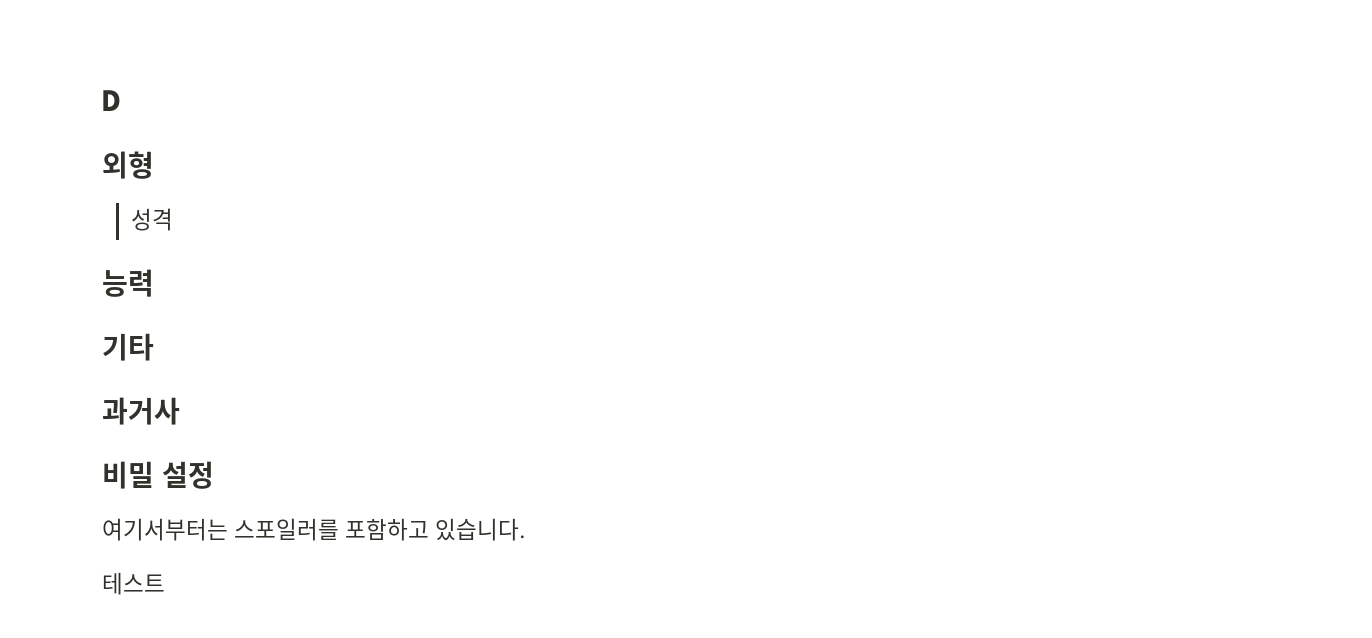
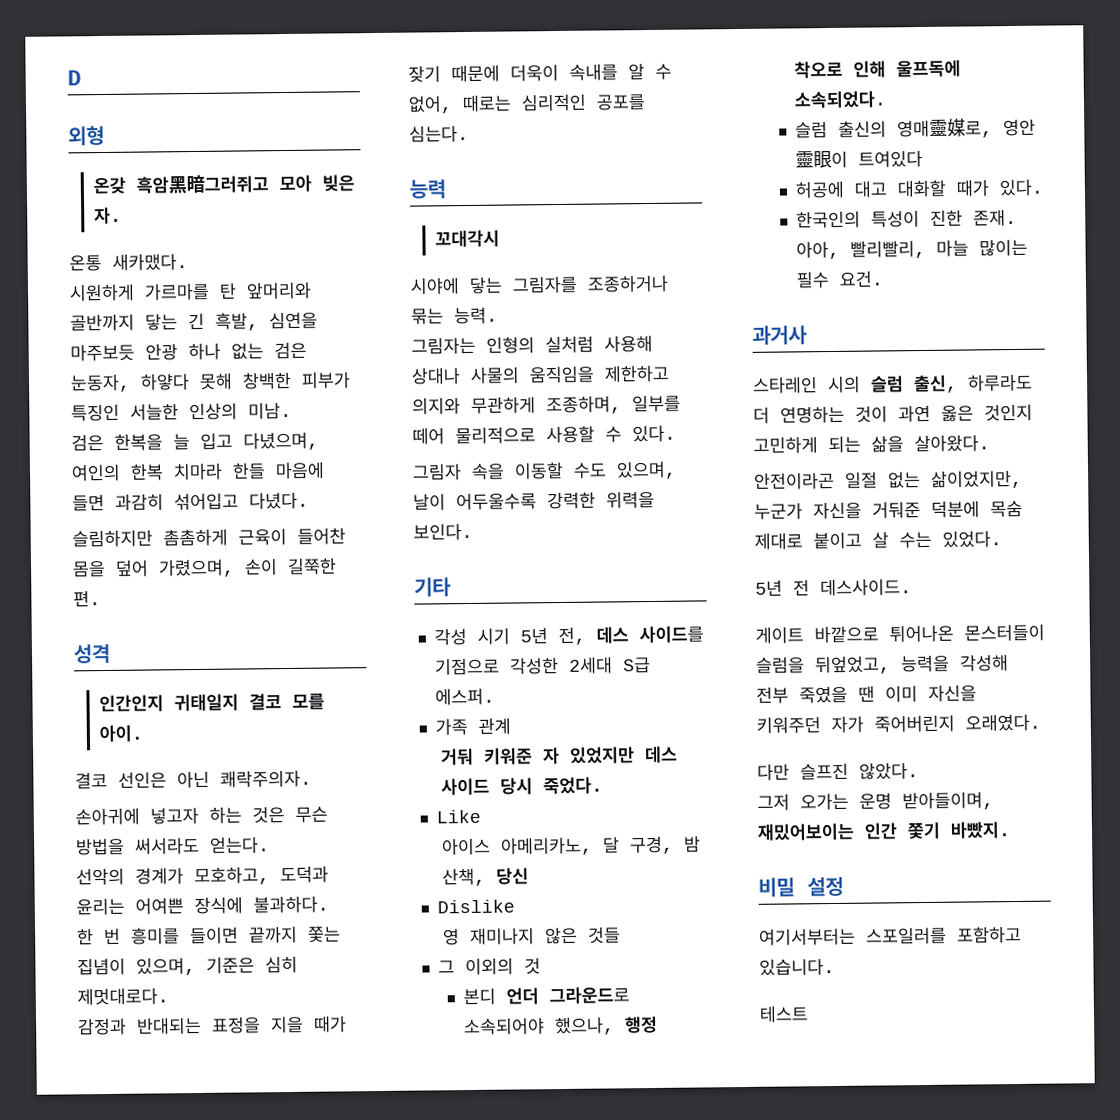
[131,208,174,231] [102,269,154,297] [102,333,154,361] [102,397,180,425] 성격 // 능력 // 기타 // 과거사 -> [93,174,356,195] [94,206,123,225] [69,253,188,272] [69,281,312,302] [70,311,318,332] [70,341,307,362] [70,371,351,393] [71,401,292,422] [71,431,319,452] [71,461,325,482] [72,491,309,512] [72,527,346,548] [72,557,337,578] [73,590,101,608] [73,643,111,664] [99,692,326,713] [99,724,144,743] [75,769,312,790] [75,806,328,826] [76,836,270,856] [76,865,329,886] [76,895,329,916] [77,925,341,946] [77,955,298,976] [77,987,169,1006] [78,1015,347,1036] [408,63,672,83] [408,93,646,114] [409,124,469,143] [409,179,447,199] [435,229,501,248] [410,274,669,295] [411,306,498,325] [411,334,653,355] [411,364,670,385] [412,394,681,415] [412,424,676,445] [412,460,677,481] [413,490,655,511] [413,522,473,541] [414,577,452,597] [433,625,704,646] [434,656,651,676] [434,687,495,706] [434,717,511,736] [441,745,679,766] [441,776,604,796] [435,809,481,824] [442,835,702,856] [442,867,530,887] [436,899,515,914] [443,926,622,946] [437,957,541,976] [462,986,630,1006] [463,1015,658,1036] [793,59,961,79] [793,90,887,109] [794,118,1036,139] [794,149,923,169] [794,178,1044,199] [795,208,1017,229] [795,238,1028,260] [795,270,884,289] [752,325,808,345] [752,373,1033,394] [753,403,1033,424] [753,434,990,454] [754,469,1023,490] [754,499,1023,520] [754,530,1002,550] [755,578,912,597] [755,623,1045,644] [756,654,1009,675] [756,684,977,704] [756,713,1041,734] [757,762,919,781] [757,791,994,811] [757,821,1011,841] 온갖 흑암黑暗그러쥐고 모아 빚은 자. // 온통 새카맸다. // 시원하게 가르마를 탄 앞머리와 골반까지 닿는 긴 흑발, 심연을 마주보듯 안광 하나 없는 검은 눈동자, 하얗다 못해 창백한 피부가 특징인 서늘한 인상의 미남. // 검은 한복을 늘 입고 다녔으며, 여인의 한복 치마라 한들 마음에 들면 과감히 섞어입고 다녔다. // 슬림하지만 촘촘하게 근육이 들어찬 몸을 덮어 가렸으며, 손이 길쭉한 편. // 성격 // 인간인지 귀태일지 결코 모를 아이. // 결코 선인은 아닌 쾌락주의자. // 손아귀에 넣고자 하는 것은 무슨 방법을 써서라도 얻는다. // 선악의 경계가 모호하고, 도덕과 윤리는 어여쁜 장식에 불과하다. // 한 번 흥미를 들이면 끝까지 쫓는 집념이 있으며, 기준은 심히 제멋대로다. // 감정과 반대되는 표정을 지을 때가 잦기 때문에 더욱이 속내를 알 수 없어, 때로는 심리적인 공포를 심는다. // 능력 // 꼬대각시 // 시야에 닿는 그림자를 조종하거나 묶는 능력. // 그림자는 인형의 실처럼 사용해 상대나 사물의 움직임을 제한하고 의지와 무관하게 조종하며, 일부를 떼어 물리적으로 사용할 수 있다. // 그림자 속을 이동할 수도 있으며, 날이 어두울수록 강력한 위력을 보인다. // 기타 // 각성 시기 5년 전, 데스 사이드를 기점으로 각성한 2세대 S급 에스퍼. // 가족 관계 // 거둬 키워준 자 있었지만 데스 사이드 당시 죽었다. // Like // 아이스 아메리카노, 달 구경, 밤 산책, 당신 // Dislike // 영 재미나지 않은 것들 // 그 이외의 것 // 본디 언더 그라운드로 소속되어야 했으나, 행정 착오로 인해 울프독에 소속되었다. // 슬럼 출신의 영매靈媒로, 영안靈眼이 트여있다 // 허공에 대고 대화할 때가 있다. // 한국인의 특성이 진한 존재. 아아, 빨리빨리, 마늘 많이는 필수 요건. // 과거사 // 스타레인 시의 슬럼 출신, 하루라도 더 연명하는 것이 과연 옳은 것인지 고민하게 되는 삶을 살아왔다. // 안전이라곤 일절 없는 삶이었지만, 누군가 자신을 거둬준 덕분에 목숨 제대로 붙이고 살 수는 있었다. // 5년 전 데스사이드. // 게이트 바깥으로 튀어나온 몬스터들이 슬럼을 뒤엎었고, 능력을 각성해 전부 죽였을 땐 이미 자신을 키워주던 자가 죽어버린지 오래였다. // 다만 슬프진 않았다. // 그저 오가는 운명 받아들이며, 재밌어보이는 인간 쫓기 바빴지.

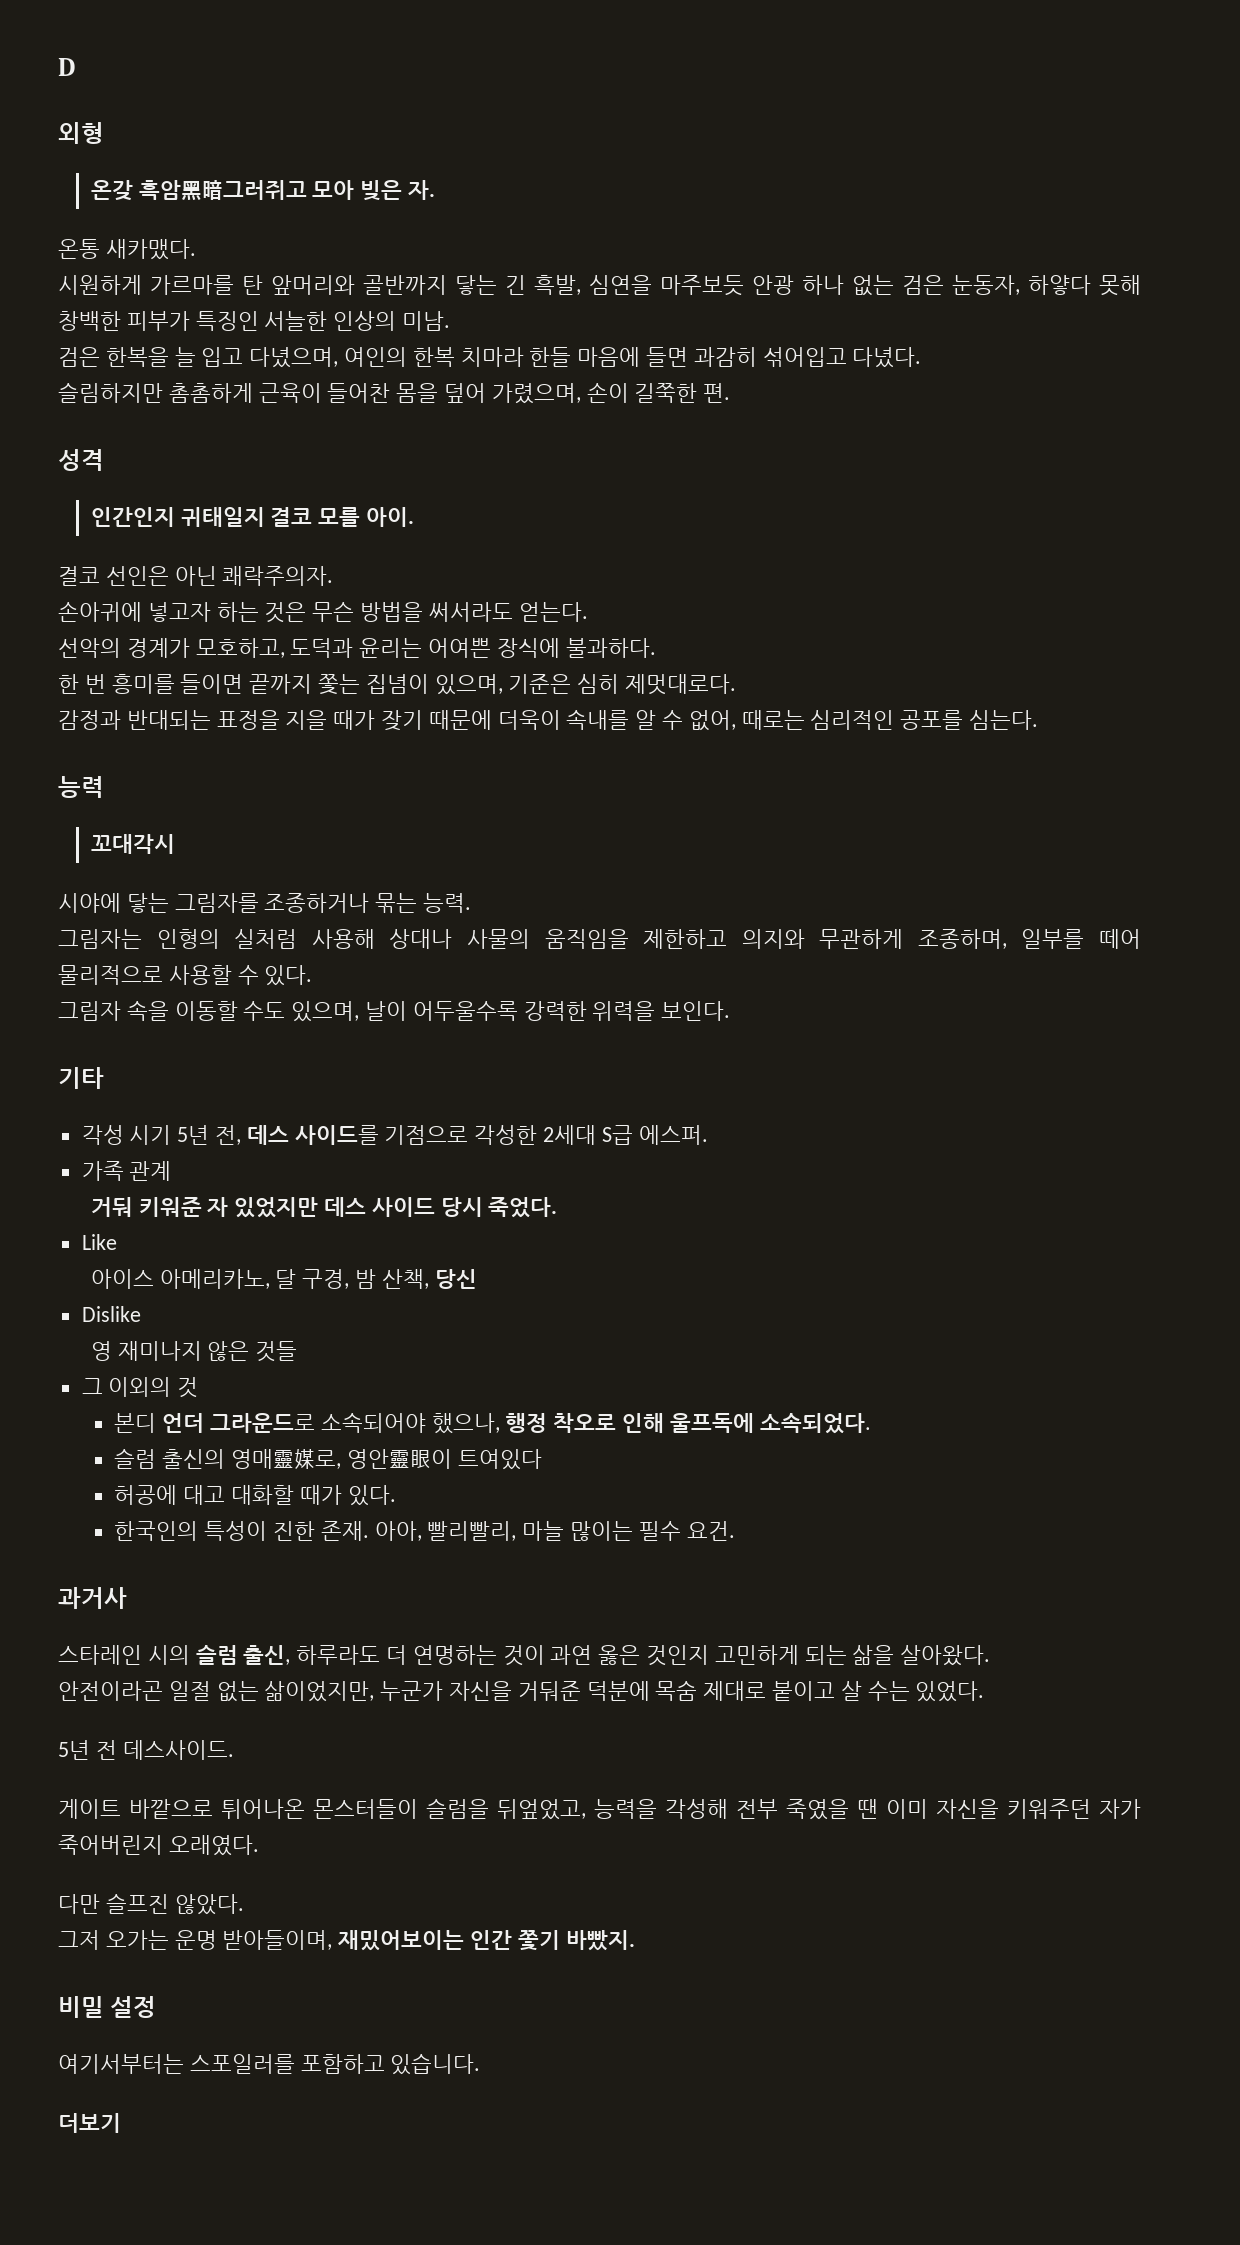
[759,1005,809,1023] 테스트 -> [58,2113,121,2133] 더보기

